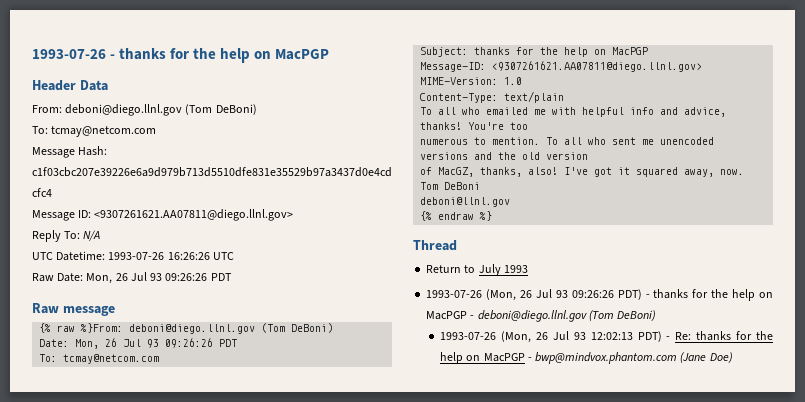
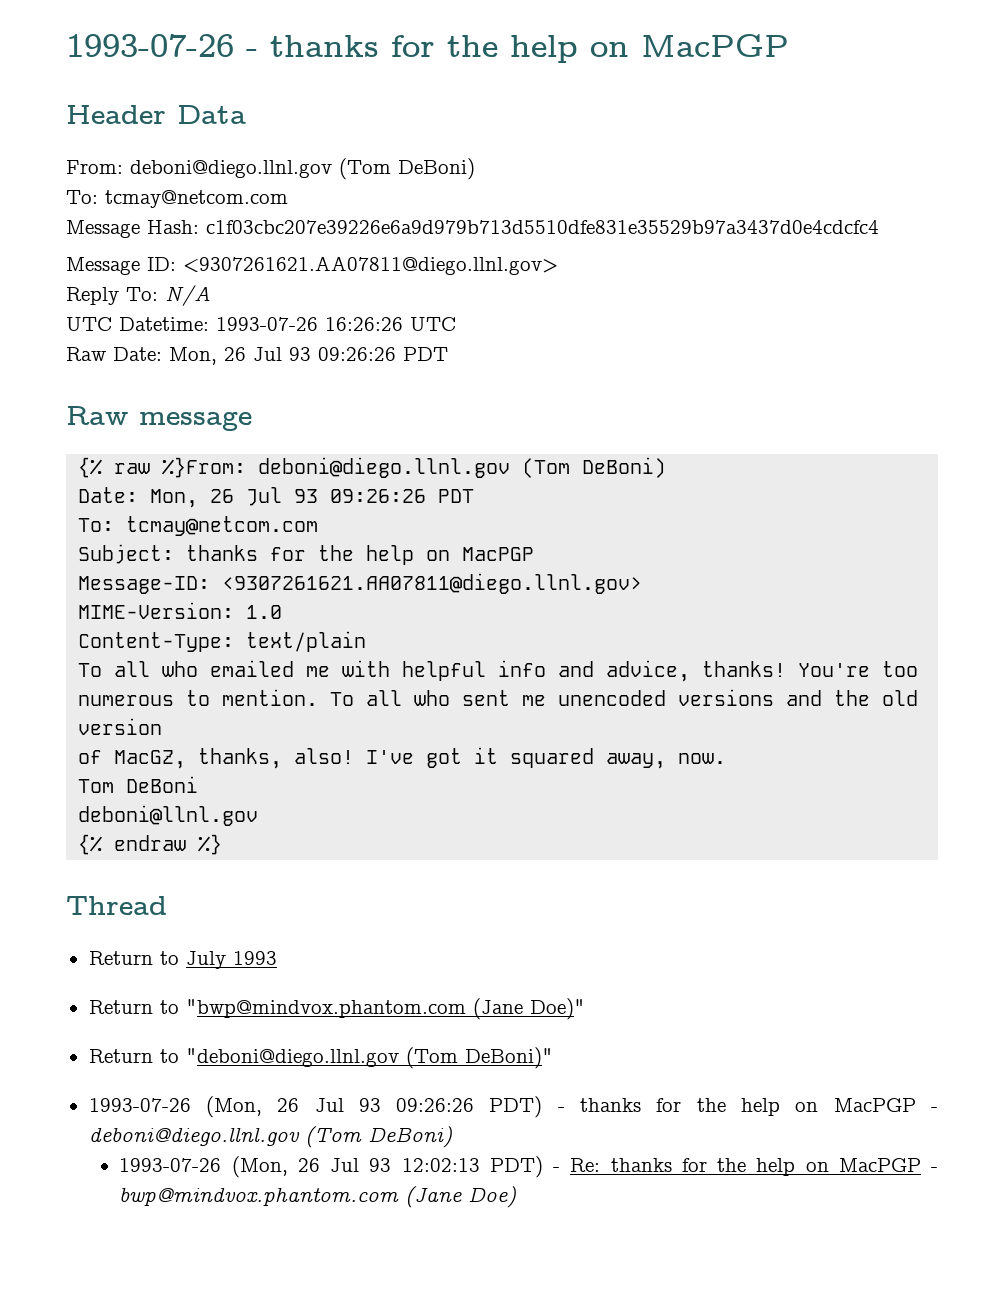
(528, 269) none -> [88,998,585,1020] [88,1047,553,1069] // Return to "bwp@mindvox.phantom.com (Jane Doe)" // Return to "deboni@diego.llnl.gov (Tom DeBoni)"

